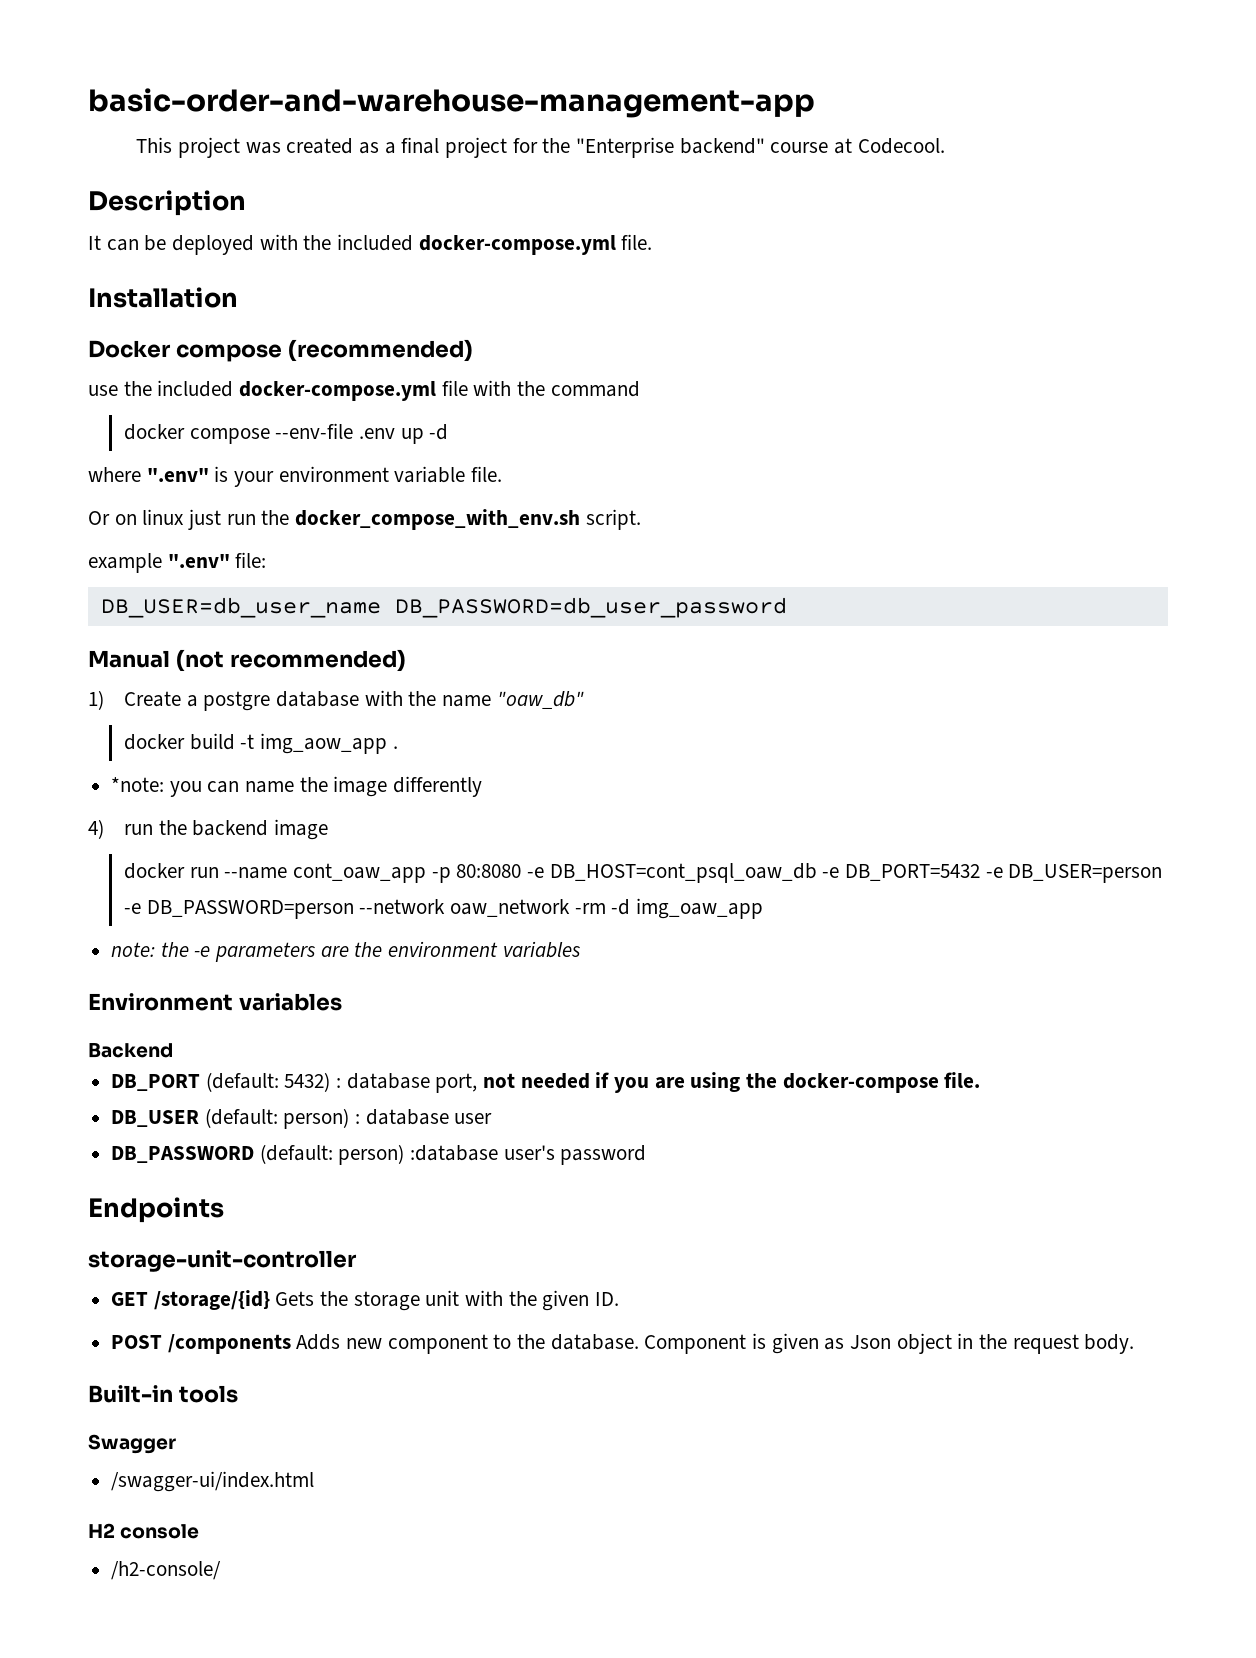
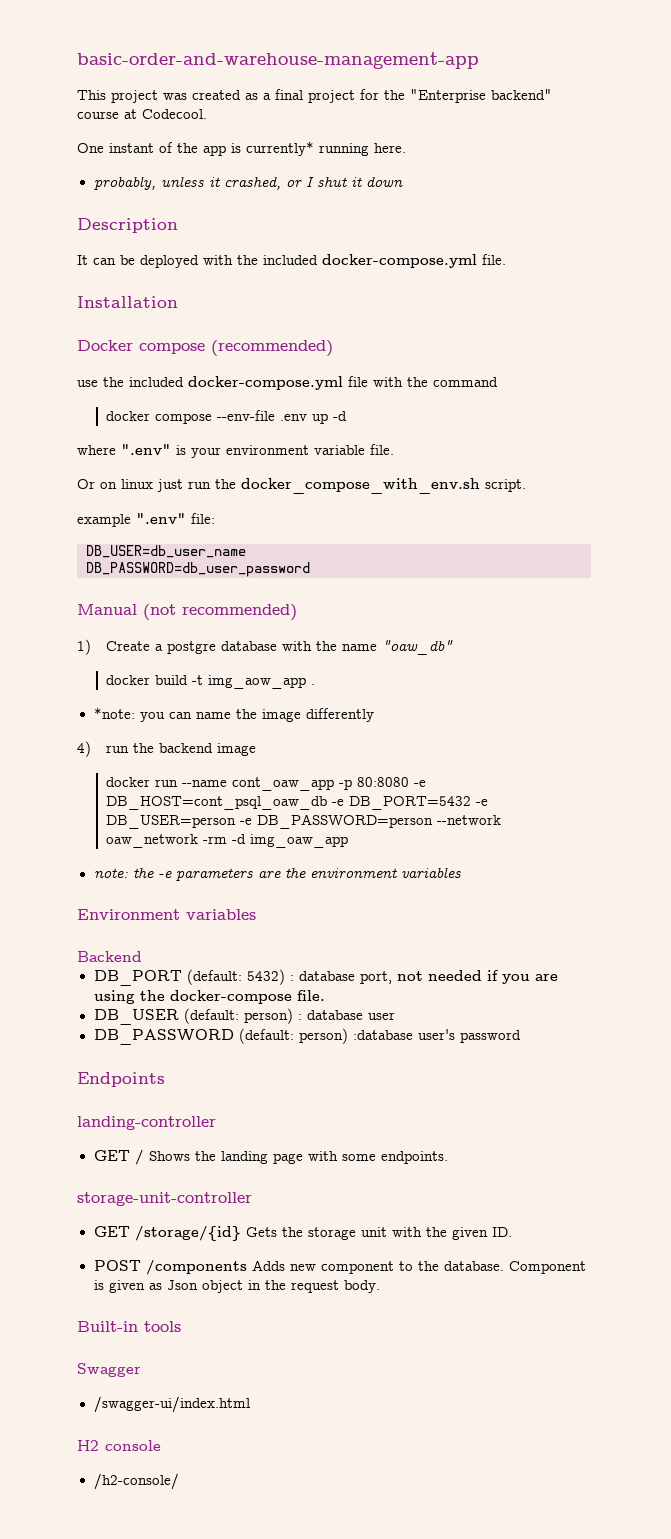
(945, 146) none -> [77,141,406,156] [93,176,403,190] // One instant of the app is currently* running here. // probably, unless it crashed, or I shut it down
(381, 607) none -> (246, 551) //
(224, 1210) none -> [77,1116,216,1130] [93,1150,448,1165] // landing-controller // GET / Shows the landing page with some endpoints.

